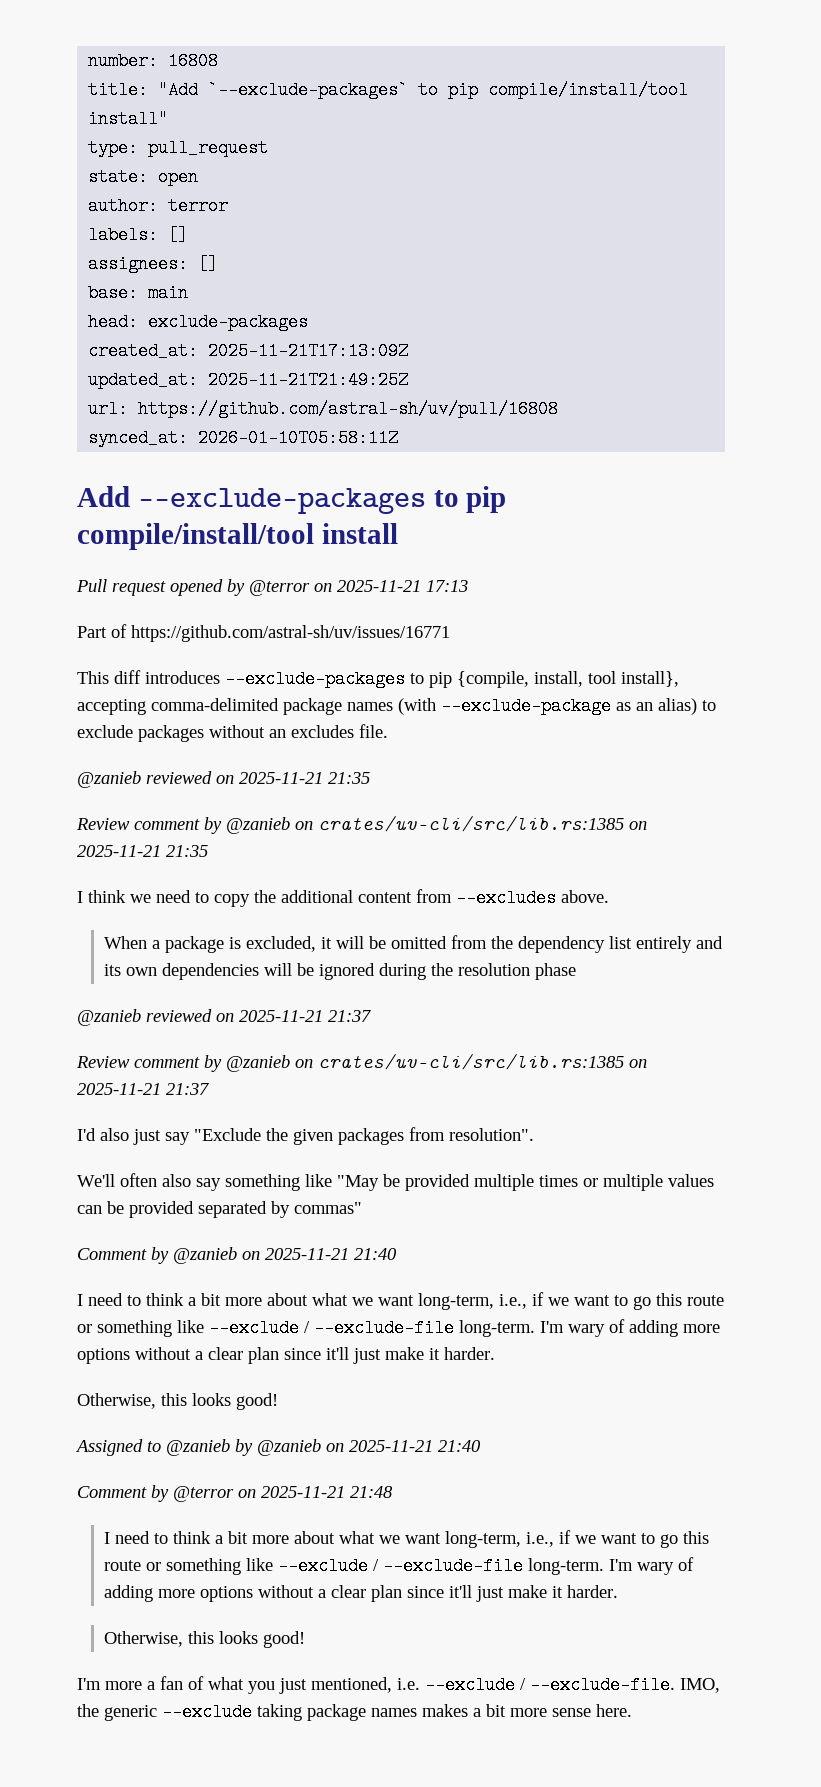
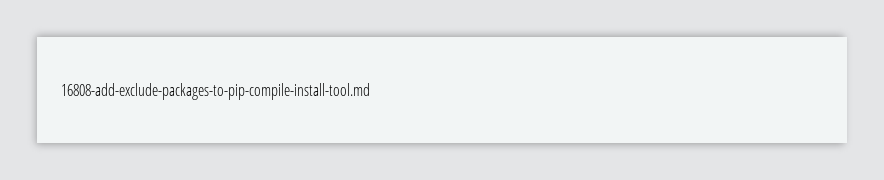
[88,52,219,70] [88,81,689,99] [88,110,169,128] [88,139,269,157] [88,168,199,186] [88,197,229,215] [88,226,189,244] [88,255,219,273] [88,284,189,302] [88,313,309,331] [88,342,409,360] [88,371,409,389] [88,400,559,418] [88,429,399,447] [77,486,507,514] [77,523,398,550] [76,579,468,596] [77,624,450,642] [77,670,679,688] [77,697,716,715] [77,724,388,742] [77,771,370,788] [76,816,647,834] [77,845,208,857] [77,889,609,907] [104,935,724,953] [104,963,577,980] [77,1009,371,1026] [76,1054,647,1072] [77,1083,209,1095] [77,1127,534,1145] [77,1173,714,1191] [77,1201,362,1218] [77,1247,397,1264] [77,1292,724,1310] [77,1319,720,1337] [77,1347,495,1364] [77,1393,278,1410] [75,1439,481,1456] [77,1485,393,1502] [104,1530,710,1548] [104,1557,695,1575] [104,1585,619,1602] [104,1631,306,1648] [77,1676,720,1694] [77,1703,632,1721] number: 16808 // title: "Add `--exclude-packages` to pip compile/install/tool install" // type: pull_request // state: open // author: terror // labels: [] // assignees: [] // base: main // head: exclude-packages // created_at: 2025-11-21T17:13:09Z // updated_at: 2025-11-21T21:49:25Z // url: https://github.com/astral-sh/uv/pull/16808 // synced_at: 2026-01-10T05:58:11Z // Add --exclude-packages to pip compile/install/tool install // Pull request opened by @terror on 2025-11-21 17:13 // Part of https://github.com/astral-sh/uv/issues/16771 // This diff introduces --exclude-packages to pip {compile, install, tool install}, accepting comma-delimited package names (with --exclude-package as an alias) to exclude packages without an excludes file. // @zanieb reviewed on 2025-11-21 21:35 // Review comment by @zanieb on crates/uv-cli/src/lib.rs:1385 on 2025-11-21 21:35 // I think we need to copy the additional content from --excludes above. // When a package is excluded, it will be omitted from the dependency list entirely and its own dependencies will be ignored during the resolution phase // @zanieb reviewed on 2025-11-21 21:37 // Review comment by @zanieb on crates/uv-cli/src/lib.rs:1385 on 2025-11-21 21:37 // I'd also just say "Exclude the given packages from resolution". // We'll often also say something like "May be provided multiple times or multiple values can be provided separated by commas" // Comment by @zanieb on 2025-11-21 21:40 // I need to think a bit more about what we want long-term, i.e., if we want to go this route or something like --exclude / --exclude-file long-term. I'm wary of adding more options without a clear plan since it'll just make it harder. // Otherwise, this looks good! // Assigned to @zanieb by @zanieb on 2025-11-21 21:40 // Comment by @terror on 2025-11-21 21:48 // I need to think a bit more about what we want long-term, i.e., if we want to go this route or something like --exclude / --exclude-file long-term. I'm wary of adding more options without a clear plan since it'll just make it harder. // Otherwise, this looks good! // I'm more a fan of what you just mentioned, i.e. --exclude / --exclude-file. IMO, the generic --exclude taking package names makes a bit more sense here. -> [61,83,370,100] 16808-add-exclude-packages-to-pip-compile-install-tool.md

